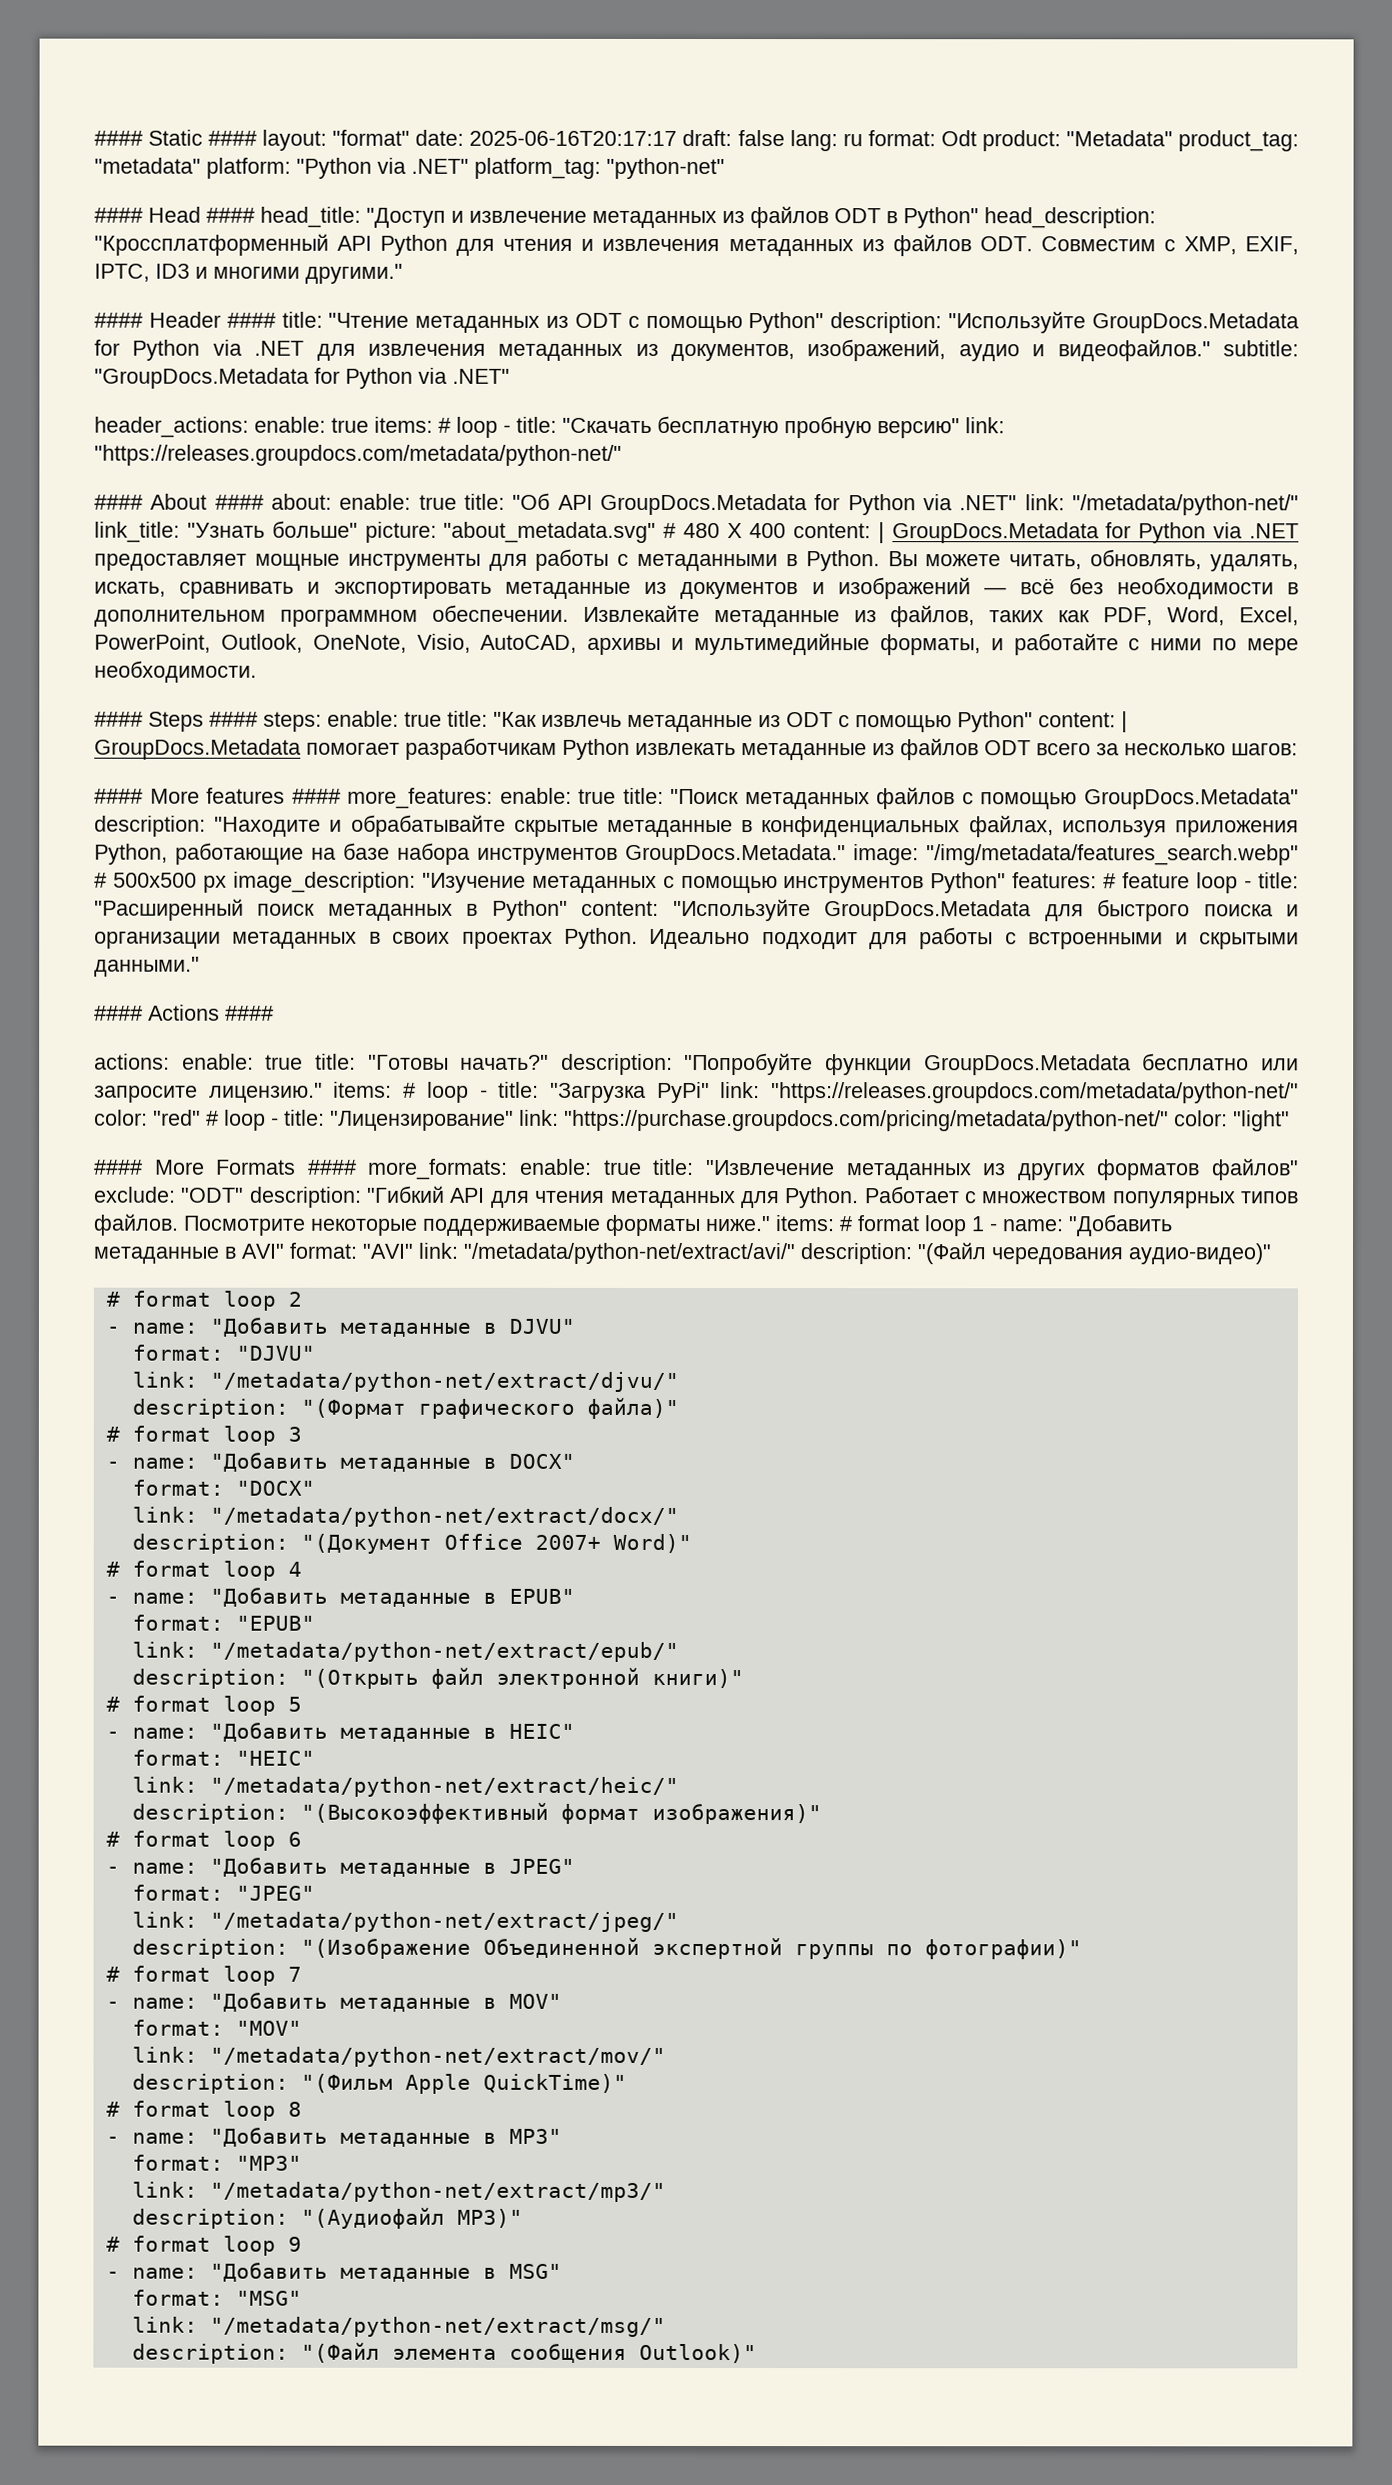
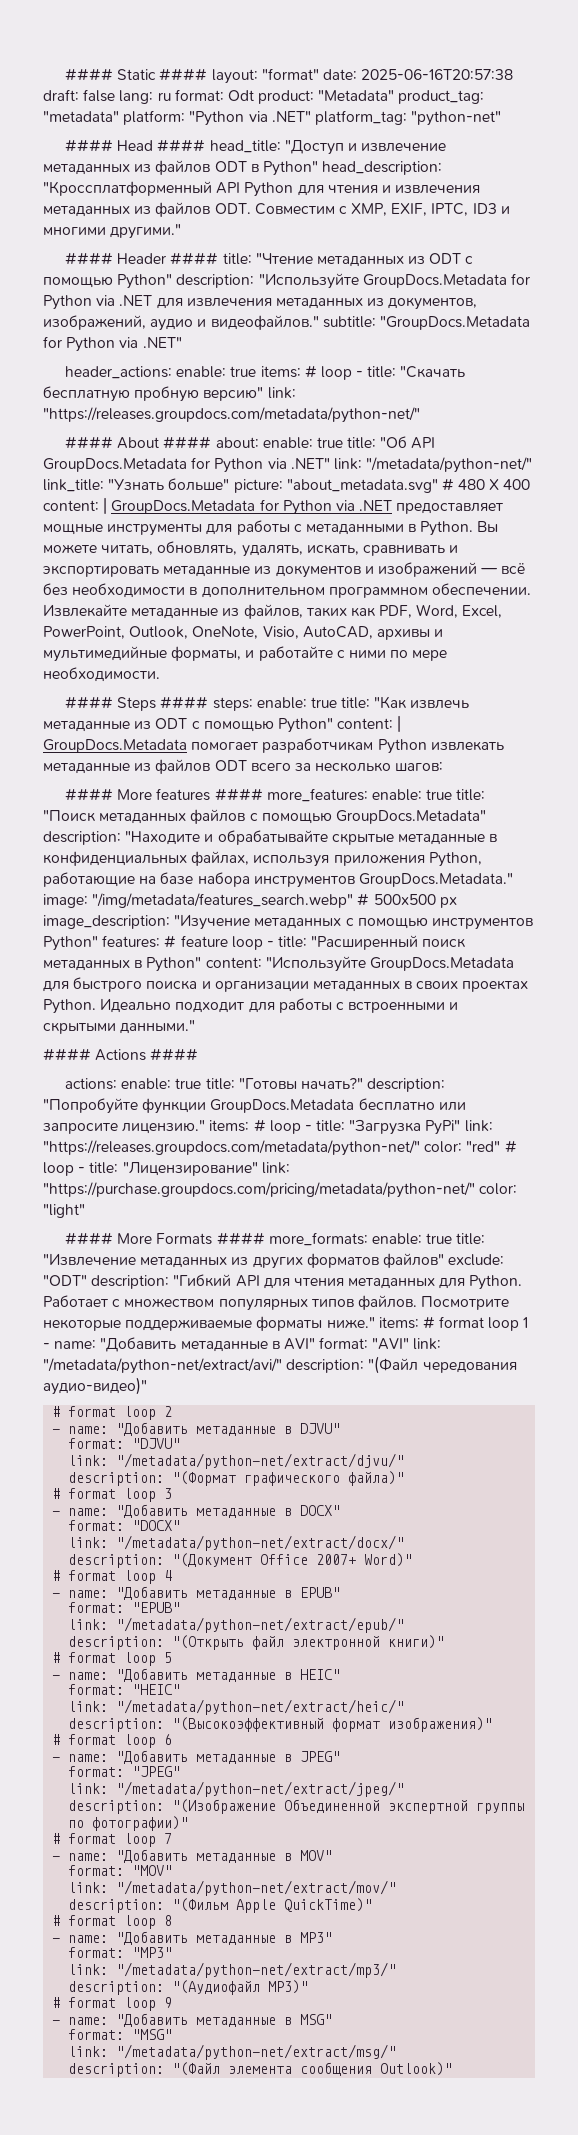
[469,130,678,146] 2025-06-16T20:17:17 -> [361,69,514,80] 2025-06-16T20:57:38

